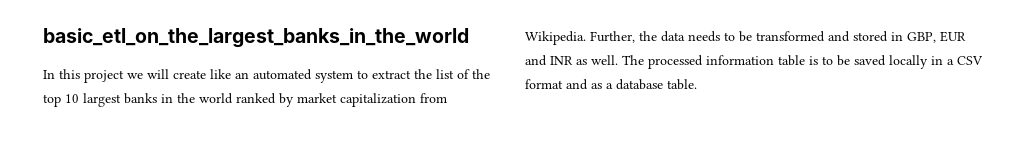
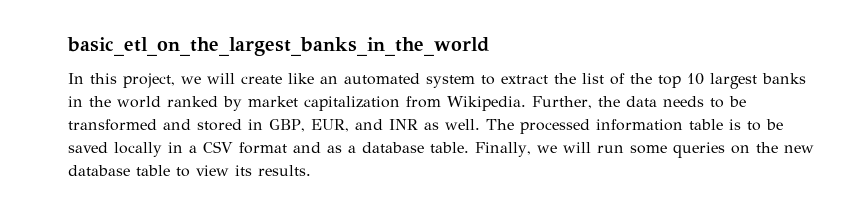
[84,70,124,83] project -> [123,73,175,88] project,
[940,31,966,42] EUR -> [310,119,349,132] EUR,
(697, 84) none -> [475,142,814,158] [68,165,311,177] Finally, we will run some queries on the new database table to view its results.

